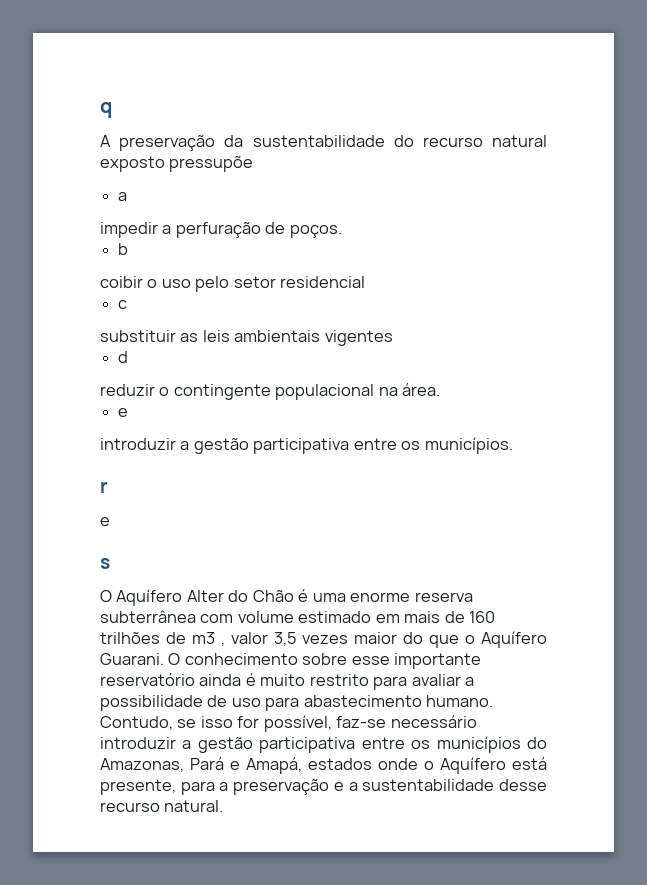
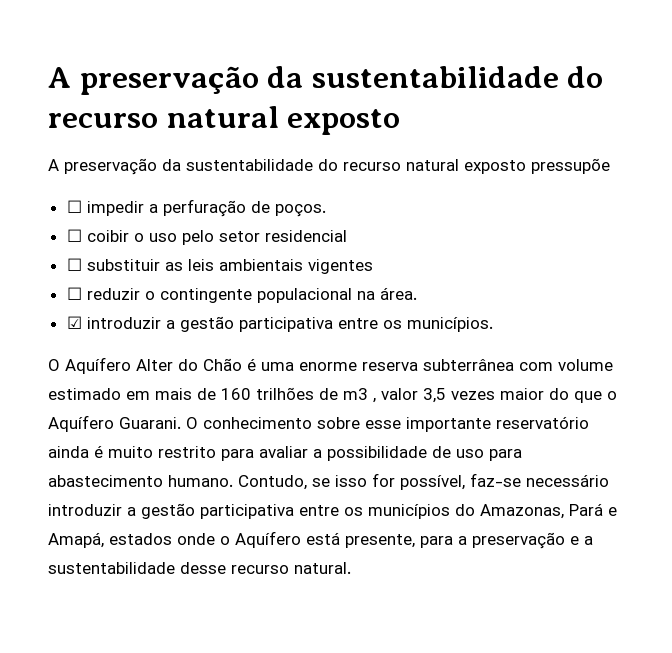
[100,102,112,118] q -> [48,66,604,95] [48,106,401,135] A preservação da sustentabilidade do recurso natural exposto
[118,192,128,201] a // -> [66,200,82,213] ☐
[118,243,129,255] b // -> [66,229,82,242] ☐
[118,300,128,309] c // -> [66,258,82,271] ☐
[118,351,129,363] d // -> [66,287,82,300] ☐
[118,408,129,417] e // -> [66,316,82,329] ☑
[100,481,108,493] [100,517,110,526] [100,558,110,569] // r // e // s -> (493, 324) none

